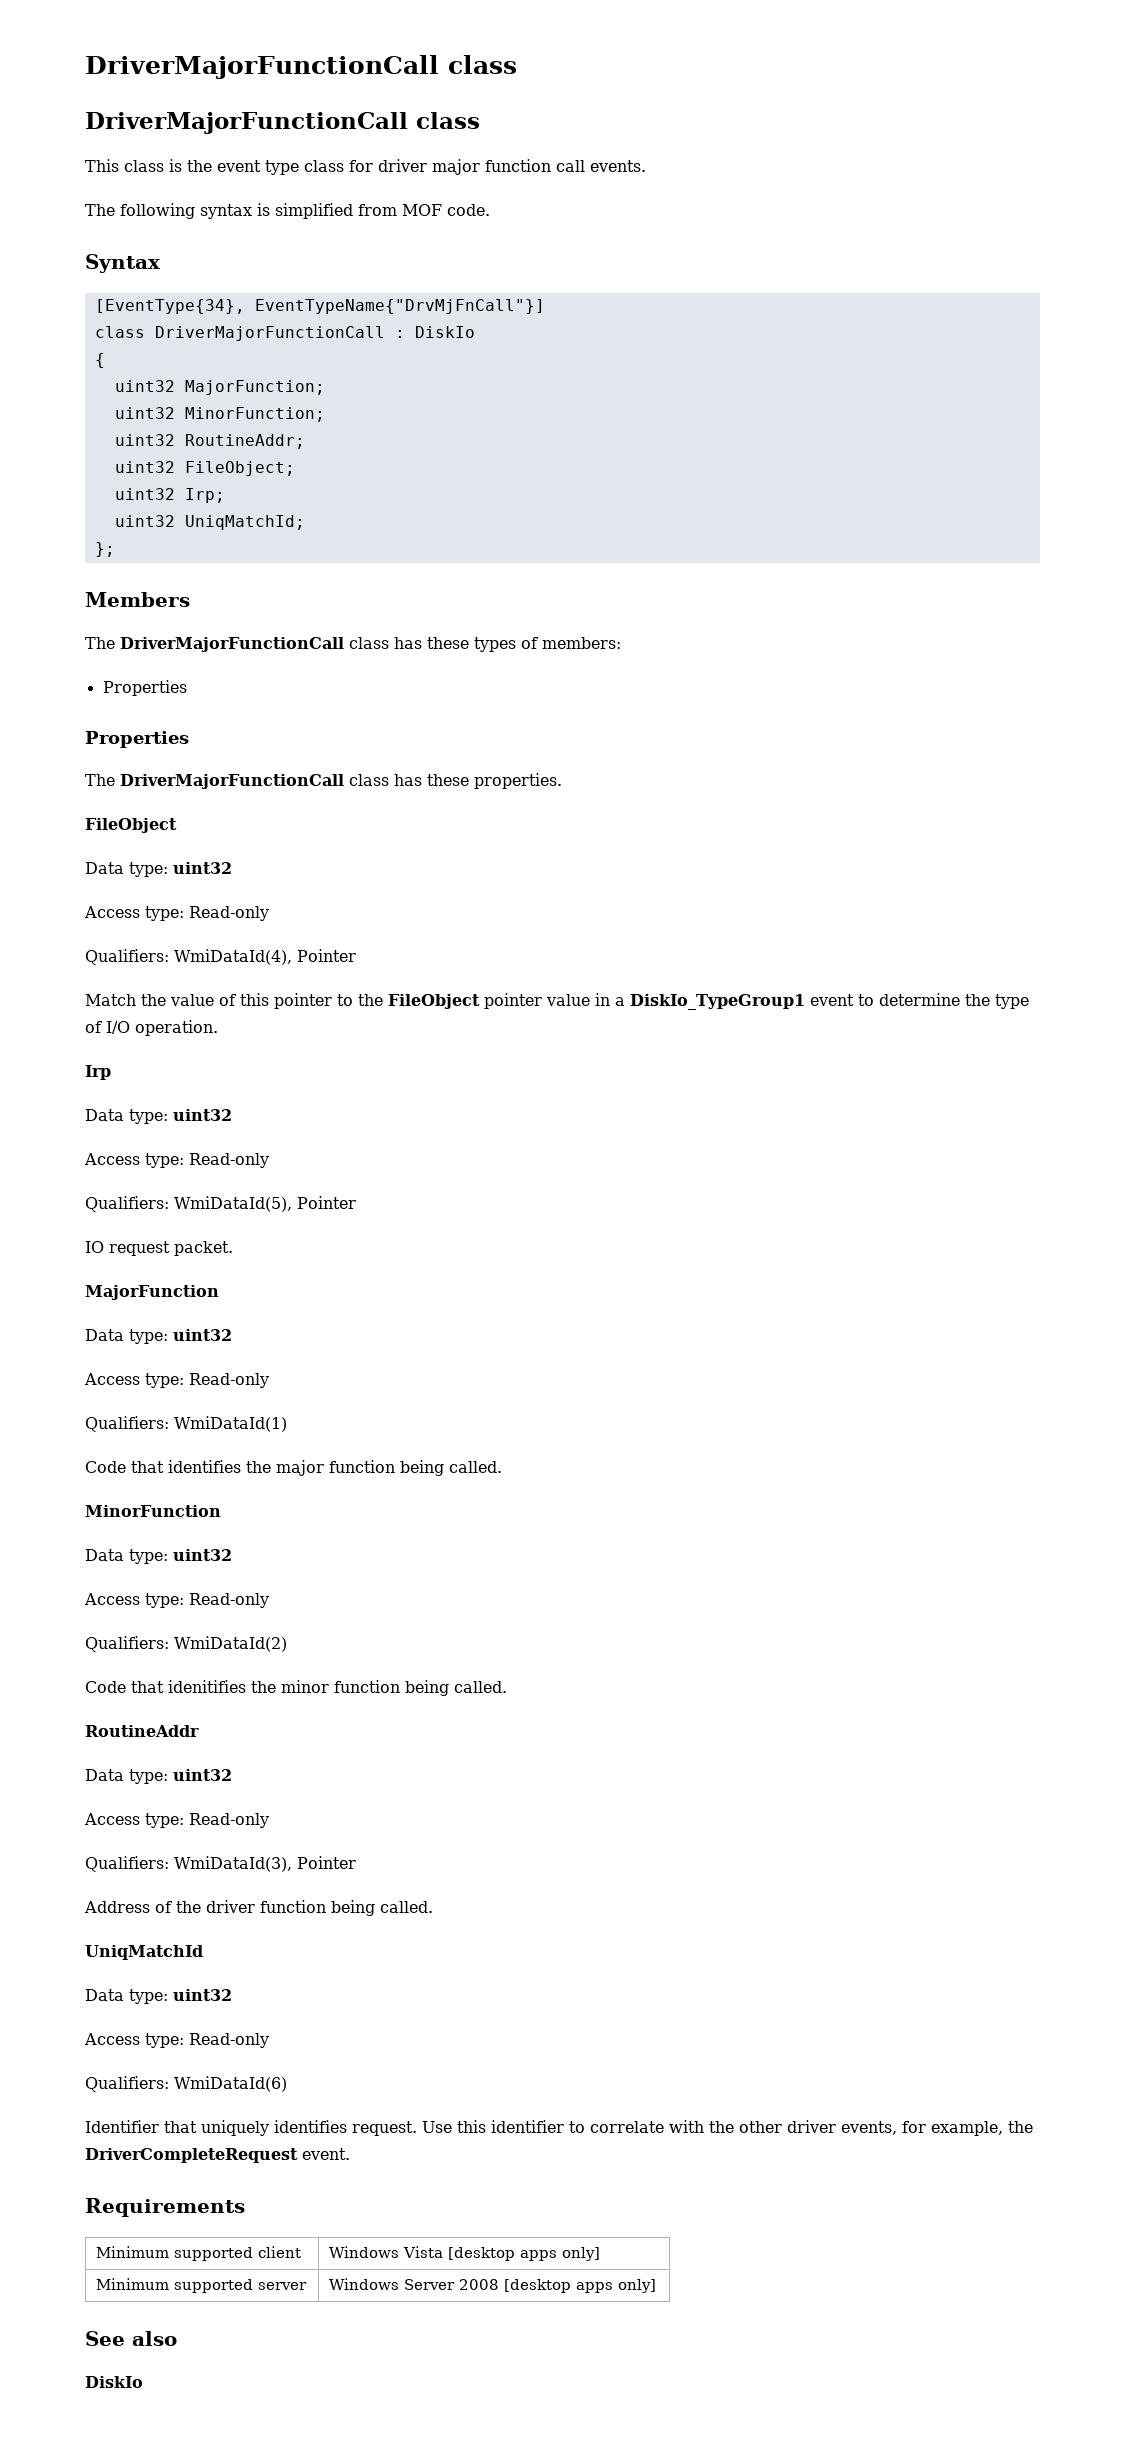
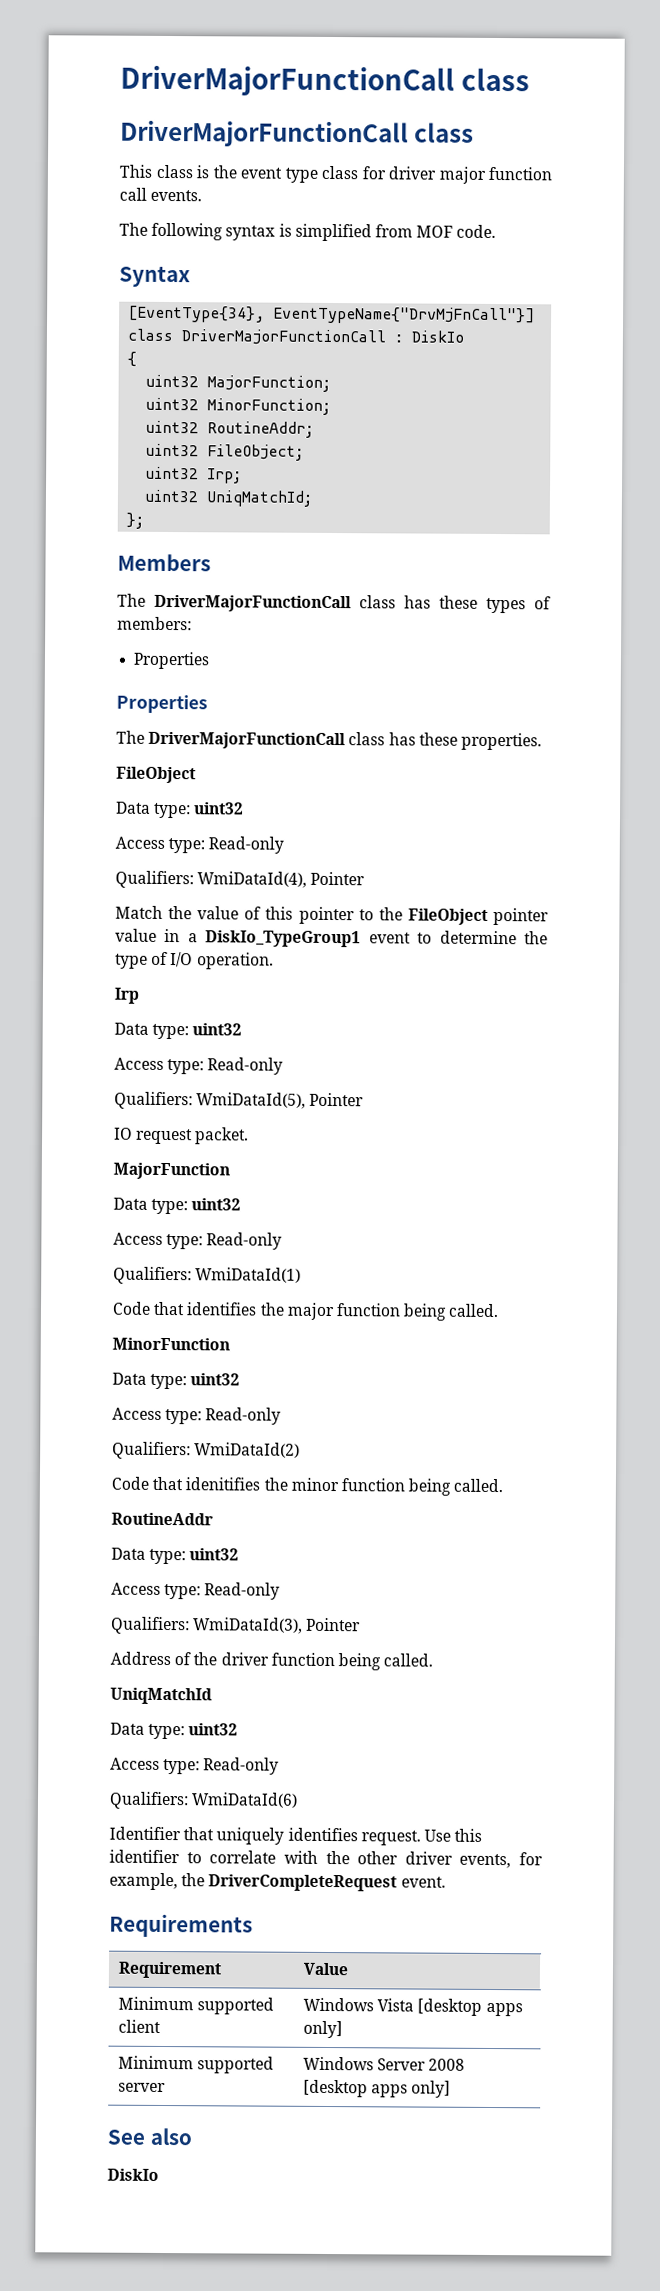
(245, 2207) none -> [118,1961,223,1979] [303,1962,350,1976] // Requirement | Value

